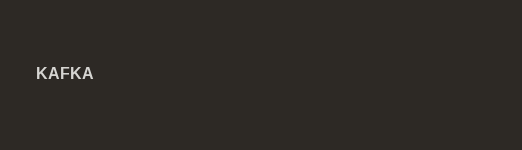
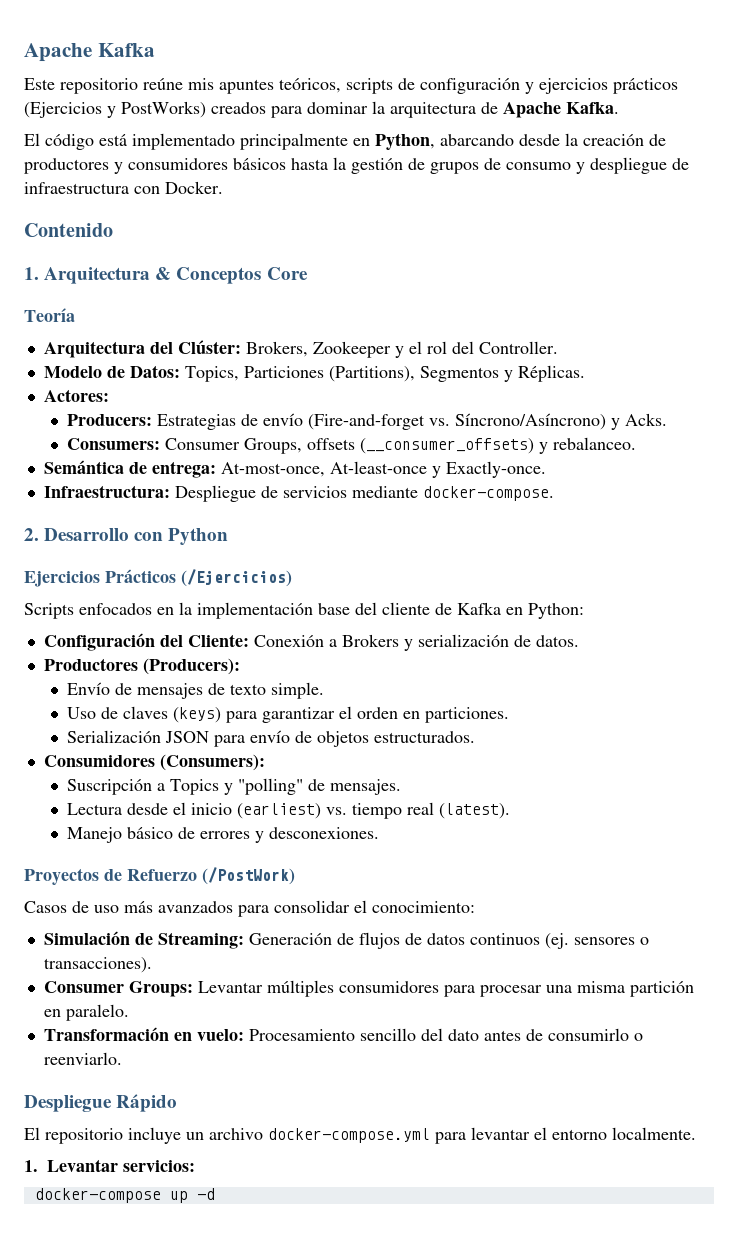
[36,67,94,79] KAFKA -> [24,43,155,62] [24,78,678,94] [24,101,619,118] [24,133,666,150] [24,157,689,174] [24,181,223,194] [24,223,113,237] [24,267,308,284] [24,308,75,322] [43,340,558,358] [43,365,585,382] [43,389,109,402] [67,413,668,430] [67,437,637,454] [43,460,546,478] [43,485,554,502] [24,528,229,545] [24,569,292,587] [24,602,584,619] [43,633,579,651] [43,658,240,675] [67,682,325,699] [67,706,510,723] [67,730,476,747] [43,754,265,771] [67,778,402,795] [67,802,511,819] [67,827,380,843] [24,867,295,885] [24,900,475,917] [43,931,649,949] [43,957,152,973] [43,980,694,997] [43,1004,129,1021] [43,1027,643,1041] [43,1052,122,1065] [24,1094,178,1112] [24,1127,696,1144] [24,1159,196,1172] [34,1188,215,1203] Apache Kafka // Este repositorio reúne mis apuntes teóricos, scripts de configuración y ejercicios prácticos (Ejercicios y PostWorks) creados para dominar la arquitectura de Apache Kafka. // El código está implementado principalmente en Python, abarcando desde la creación de productores y consumidores básicos hasta la gestión de grupos de consumo y despliegue de infraestructura con Docker. // Contenido // 1. Arquitectura & Conceptos Core // Teoría // Arquitectura del Clúster: Brokers, Zookeeper y el rol del Controller. // Modelo de Datos: Topics, Particiones (Partitions), Segmentos y Réplicas. // Actores: // Producers: Estrategias de envío (Fire-and-forget vs. Síncrono/Asíncrono) y Acks. // Consumers: Consumer Groups, offsets (__consumer_offsets) y rebalanceo. // Semántica de entrega: At-most-once, At-least-once y Exactly-once. // Infraestructura: Despliegue de servicios mediante docker-compose. // 2. Desarrollo con Python // Ejercicios Prácticos (/Ejercicios) // Scripts enfocados en la implementación base del cliente de Kafka en Python: // Configuración del Cliente: Conexión a Brokers y serialización de datos. // Productores (Producers): // Envío de mensajes de texto simple. // Uso de claves (keys) para garantizar el orden en particiones. // Serialización JSON para envío de objetos estructurados. // Consumidores (Consumers): // Suscripción a Topics y "polling" de mensajes. // Lectura desde el inicio (earliest) vs. tiempo real (latest). // Manejo básico de errores y desconexiones. // Proyectos de Refuerzo (/PostWork) // Casos de uso más avanzados para consolidar el conocimiento: // Simulación de Streaming: Generación de flujos de datos continuos (ej. sensores o transacciones). // Consumer Groups: Levantar múltiples consumidores para procesar una misma partición en paralelo. // Transformación en vuelo: Procesamiento sencillo del dato antes de consumirlo o reenviarlo. // Despliegue Rápido // El repositorio incluye un archivo docker-compose.yml para levantar el entorno localmente. // 1. Levantar servicios: // docker-compose up -d

